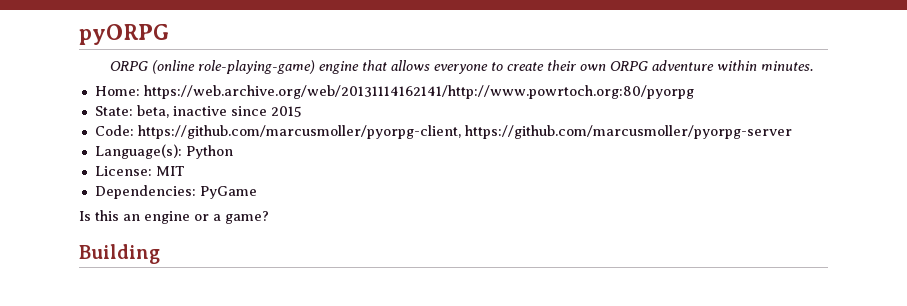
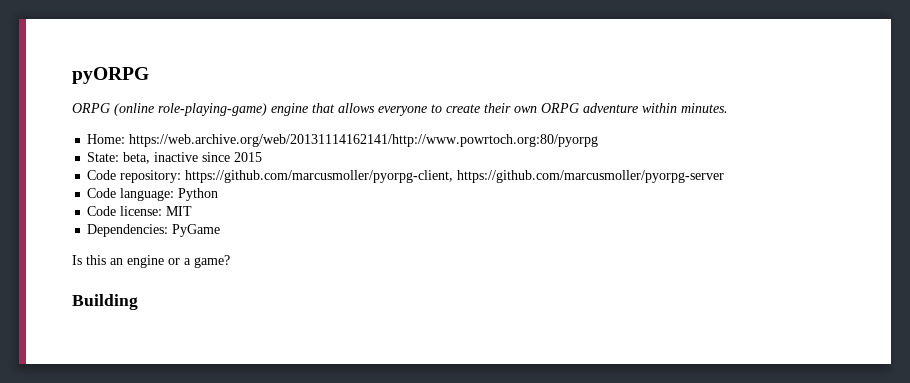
[94,125,134,136] Code: -> [87,170,182,183] Code repository:
[94,144,182,159] Language(s): -> [87,188,175,201] Code language:
[94,166,152,176] License: -> [87,206,163,216] Code license:

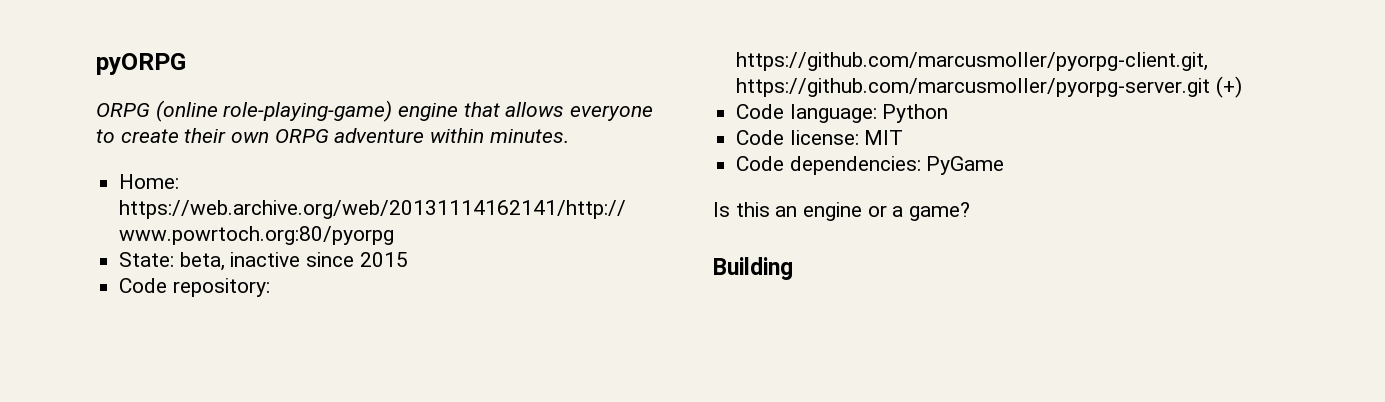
[185,170,725,183] https://github.com/marcusmoller/pyorpg-client, https://github.com/marcusmoller/pyorpg-server -> [736,52,1209,71] [736,76,1242,98] https://github.com/marcusmoller/pyorpg-client.git, https://github.com/marcusmoller/pyorpg-server.git (+)
[87,224,169,237] Dependencies: -> [736,156,921,175] Code dependencies:

